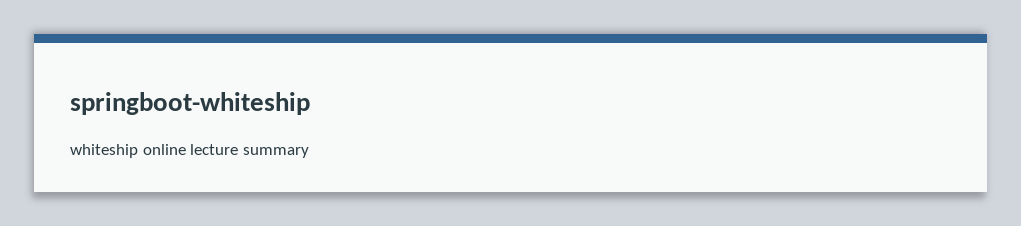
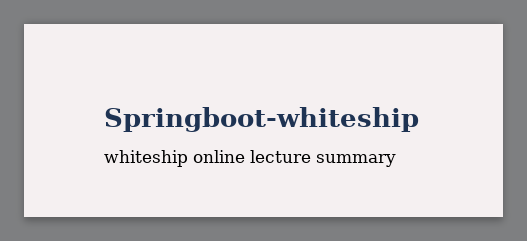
[70,92,310,115] springboot-whiteship -> [104,107,419,132] Springboot-whiteship

